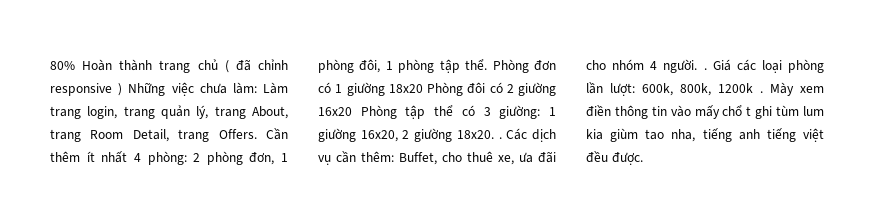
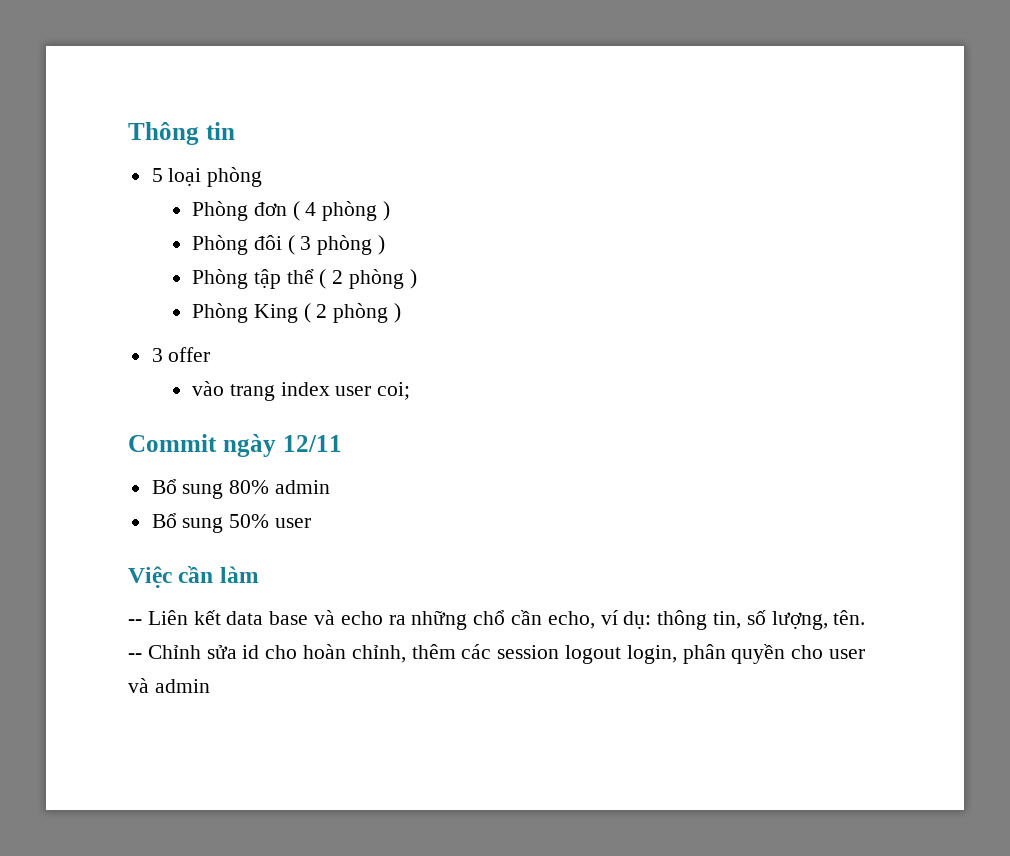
[50,59,288,73] [50,82,288,96] [50,105,288,119] [50,128,288,142] [50,151,288,165] [318,59,556,73] [318,82,556,96] [318,105,556,119] [318,128,556,142] [318,151,556,165] [586,59,824,73] [586,82,824,96] [586,105,824,119] [586,128,824,142] [586,151,643,165] 80% Hoàn thành trang chủ ( đã chỉnh responsive ) Những việc chưa làm: Làm trang login, trang quản lý, trang About, trang Room Detail, trang Offers. Cần thêm ít nhất 4 phòng: 2 phòng đơn, 1 phòng đôi, 1 phòng tập thể. Phòng đơn có 1 giường 18x20 Phòng đôi có 2 giường 16x20 Phòng tập thể có 3 giường: 1 giường 16x20, 2 giường 18x20. . Các dịch vụ cần thêm: Buffet, cho thuê xe, ưa đãi cho nhóm 4 người. . Giá các loại phòng lần lượt: 600k, 800k, 1200k . Mày xem điền thông tin vào mấy chổ t ghi tùm lum kia giùm tao nha, tiếng anh tiếng việt đều được. -> [128,122,235,145] [151,167,263,187] [192,201,391,221] [192,235,386,255] [192,269,417,289] [192,303,402,323] [151,347,211,362] [192,381,411,401] [128,434,342,457] [151,479,331,499] [151,513,312,533] [128,566,259,588] [128,610,866,630] [128,644,866,664] [128,678,210,693] Thông tin // 5 loại phòng // Phòng đơn ( 4 phòng ) // Phòng đôi ( 3 phòng ) // Phòng tập thể ( 2 phòng ) // Phòng King ( 2 phòng ) // 3 offer // vào trang index user coi; // Commit ngày 12/11 // Bổ sung 80% admin // Bổ sung 50% user // Việc cần làm // -- Liên kết data base và echo ra những chổ cần echo, ví dụ: thông tin, số lượng, tên. -- Chỉnh sửa id cho hoàn chỉnh, thêm các session logout login, phân quyền cho user và admin

